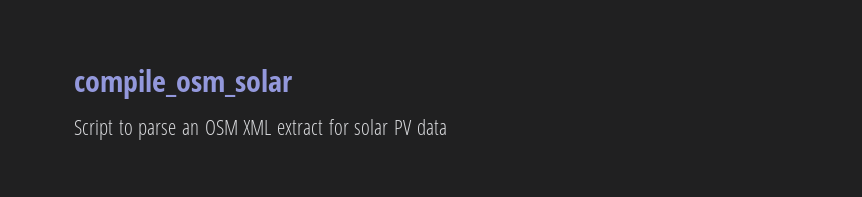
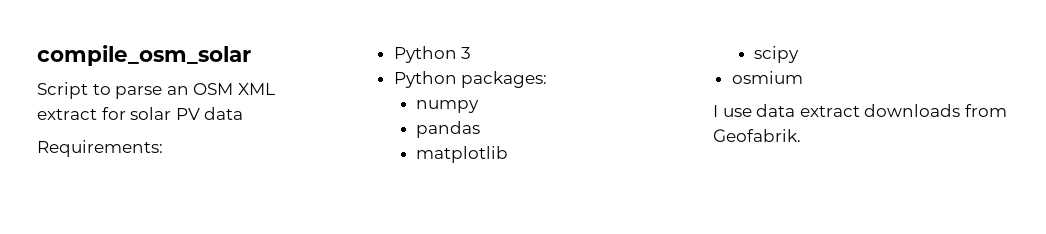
(447, 127) none -> [37,140,163,157] [393,46,472,63] [393,71,548,88] [416,100,480,113] [416,121,481,138] [416,146,509,163] [754,46,800,63] [731,71,803,84] [713,104,1007,117] [713,129,801,142] // Requirements: // Python 3 // Python packages: // numpy // pandas // matplotlib // scipy // osmium // I use data extract downloads from Geofabrik.

